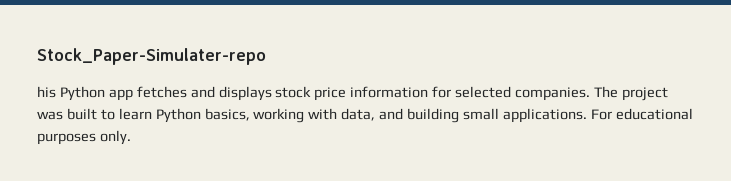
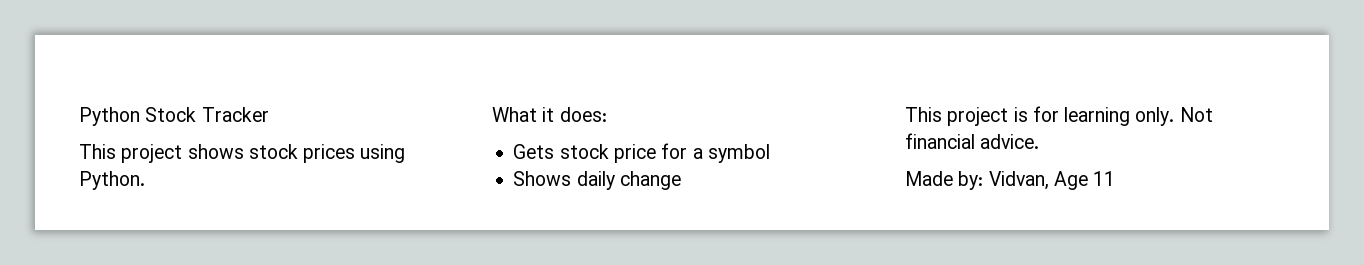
[37,48,266,65] [37,86,668,101] [37,108,693,123] [37,130,131,145] Stock_Paper-Simulater-repo // his Python app fetches and displays stock price information for selected companies. The project was built to learn Python basics, working with data, and building small applications. For educational purposes only. -> [79,107,269,126] [79,144,406,163] [79,171,145,190] [492,107,607,122] [513,143,770,163] [513,171,681,190] [905,106,1213,126] [905,133,1040,149] [905,171,1116,190] Python Stock Tracker // This project shows stock prices using Python. // What it does: // Gets stock price for a symbol // Shows daily change // This project is for learning only. Not financial advice. // Made by: Vidvan, Age 11

